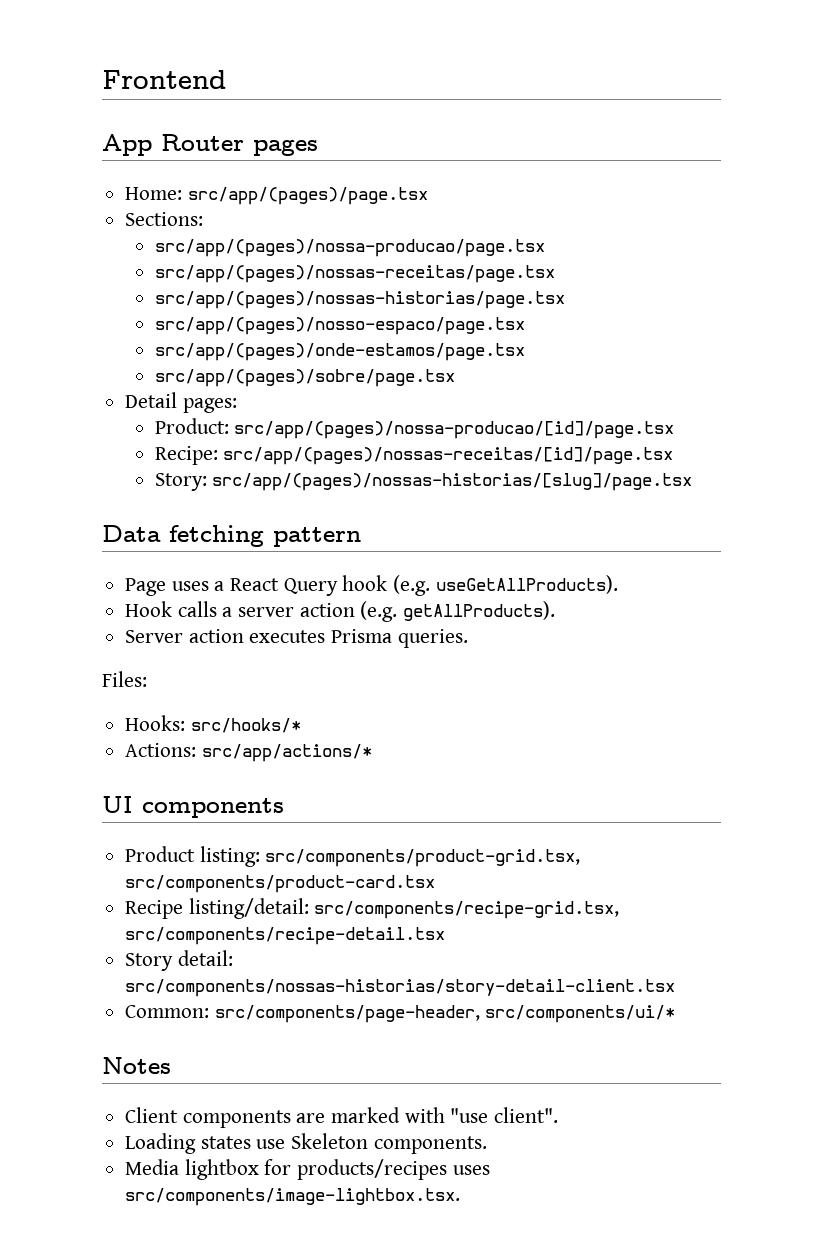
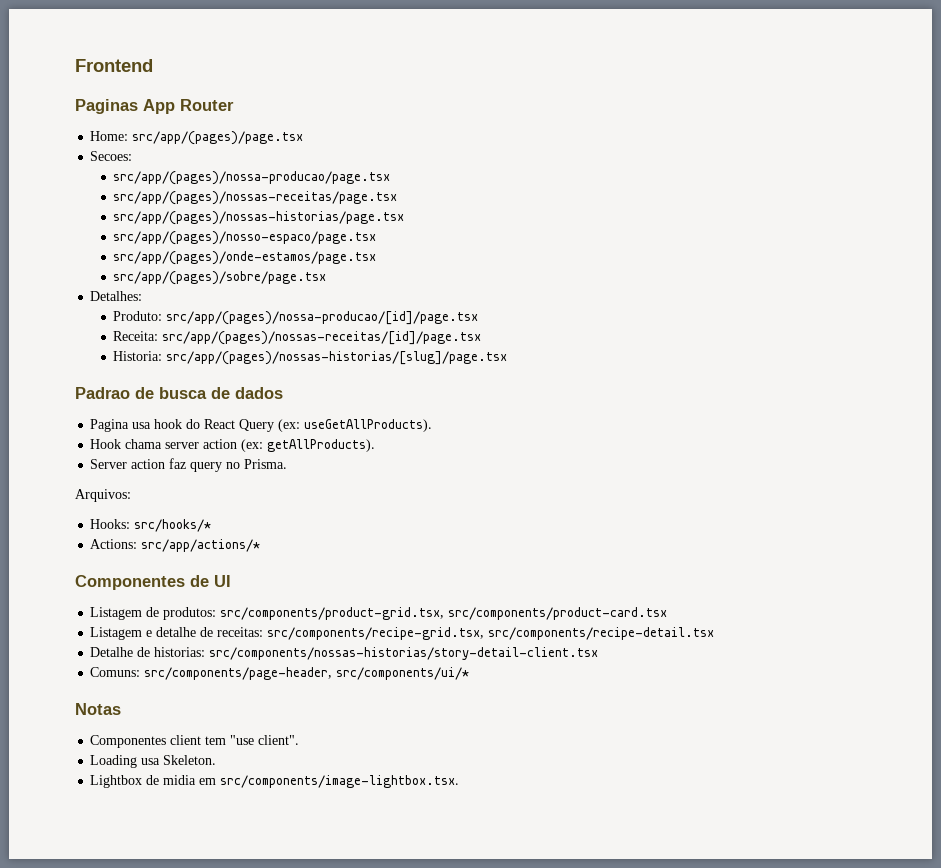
(226, 79) none -> [75,99,138,114] Paginas
[253,139,318,156] pages -> (234, 105) none
[125,212,204,226] Sections: -> [90,151,133,161] Secoes:
[125,392,237,413] [154,418,229,434] Detail pages: // Product: -> [90,291,143,301] [113,311,163,321] Detalhes: // Produto:
[154,446,218,465] Recipe: -> [113,331,159,341] Receita:
[154,473,207,491] Story: -> [113,351,163,361] Historia:
[102,525,361,547] [125,575,431,596] Data fetching pattern // Page uses a React Query hook (e.g. -> [75,387,283,399] [90,419,301,432] Padrao de busca de dados // Pagina usa hook do React Query (ex:
[177,601,233,617] calls a -> [125,439,163,449] chama
[360,601,398,622] (e.g. -> [241,439,264,452] (ex:
[249,629,468,648] [102,671,147,687] executes Prisma queries. // Files: -> [169,458,288,472] [75,489,131,502] faz query no Prisma. // Arquivos:
(372, 753) none -> [75,575,209,590] Componentes de
[142,798,284,818] [125,846,260,867] components // Product listing: -> [90,607,217,620] // Listagem de produtos:
[125,898,309,919] Recipe listing/detail: -> [90,627,264,640] Listagem e detalhe de receitas:
[125,950,233,971] Story detail: -> [90,647,206,657] Detalhe de historias:
[125,1005,210,1018] Common: -> [90,667,141,677] Comuns:
[102,1057,171,1074] [125,1107,559,1128] [125,1133,487,1154] [125,1159,490,1180] Notes // Client components are marked with "use client". // Loading states use Skeleton components. // Media lightbox for products/recipes uses -> [75,703,121,715] [90,735,300,748] [90,755,217,768] [90,775,217,788] Notas // Componentes client tem "use client". // Loading usa Skeleton. // Lightbox de midia em

